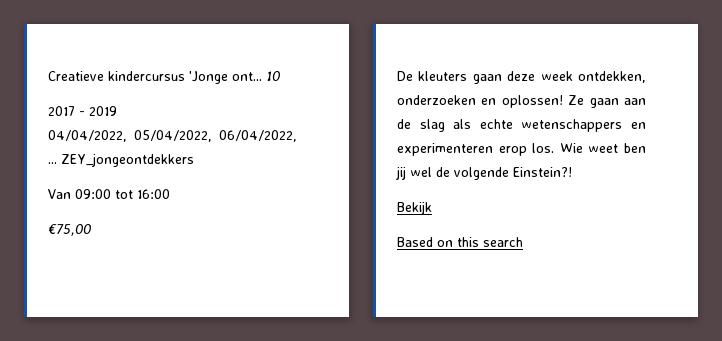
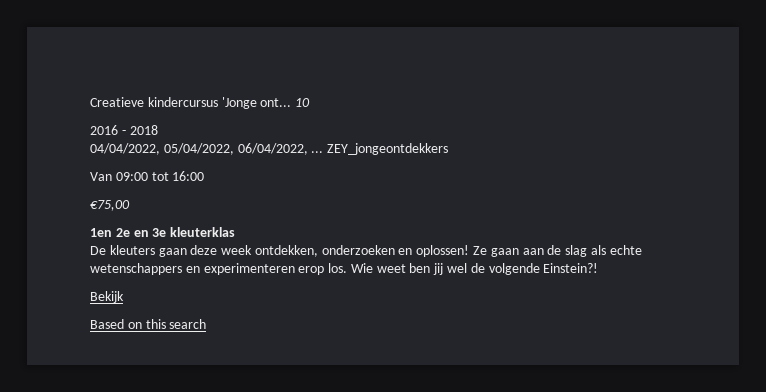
[48,106,117,116] 2017 - 2019 -> [90,125,158,135] 2016 - 2018
(91, 230) none -> [90,227,236,237] // 1en 2e en 3e kleuterklas

